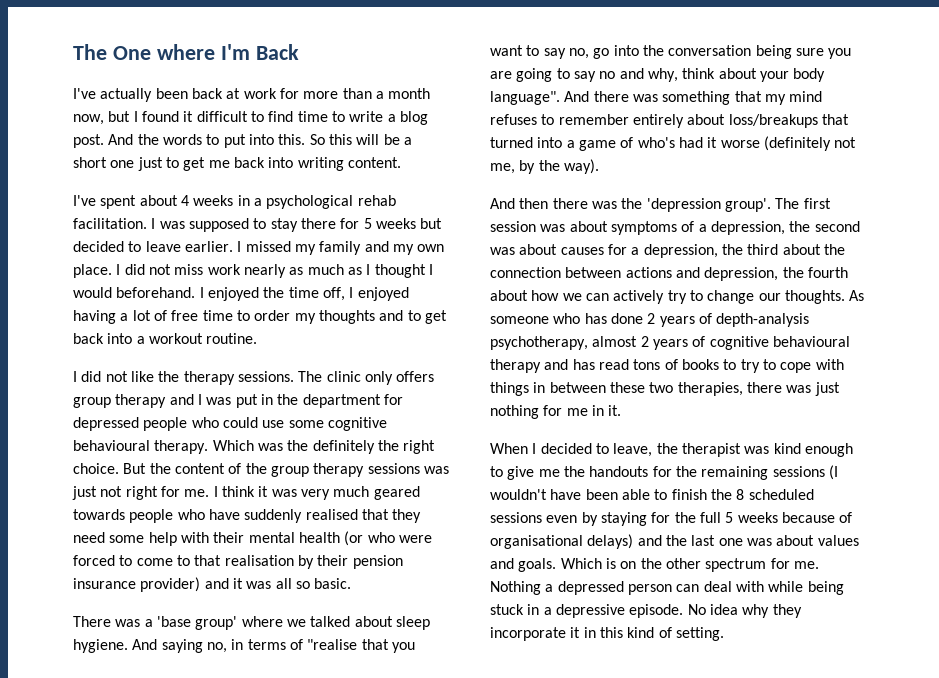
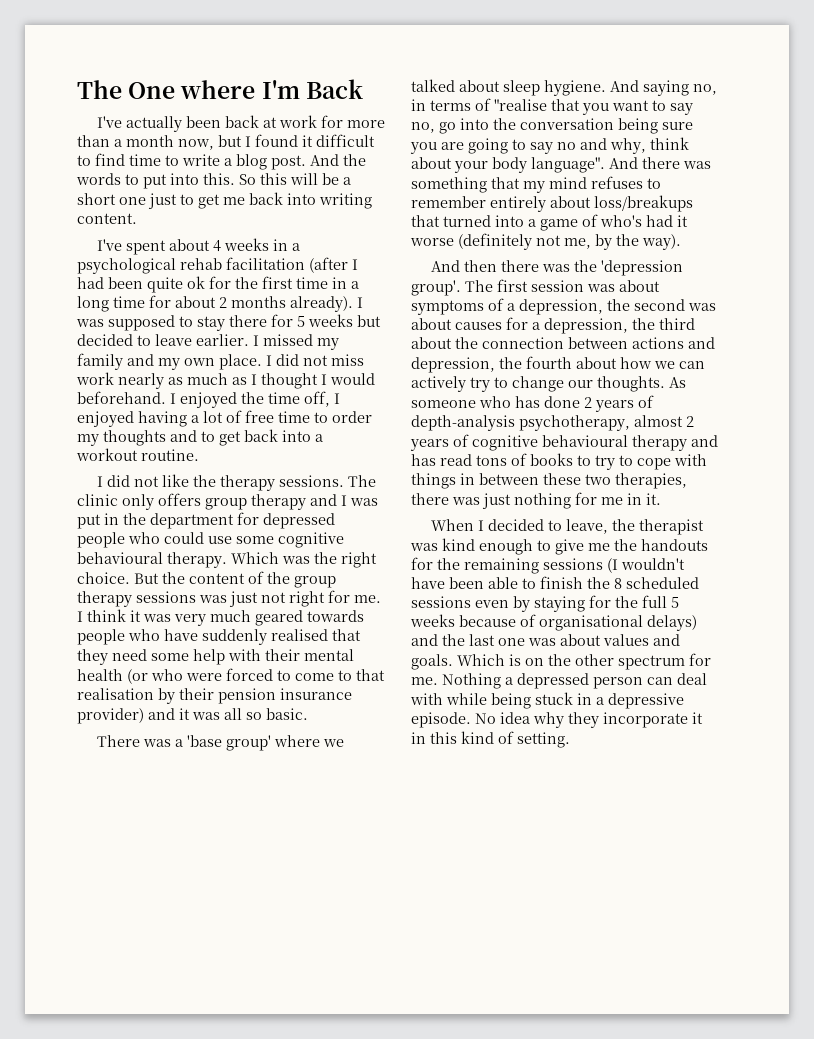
[73,218,147,229] facilitation. -> [226,257,358,273] [77,276,359,293] [77,295,353,312] facilitation (after I had been quite ok for the first time in a long time for about 2 months already).
[312,440,399,454] definitely the -> (337, 558) none

